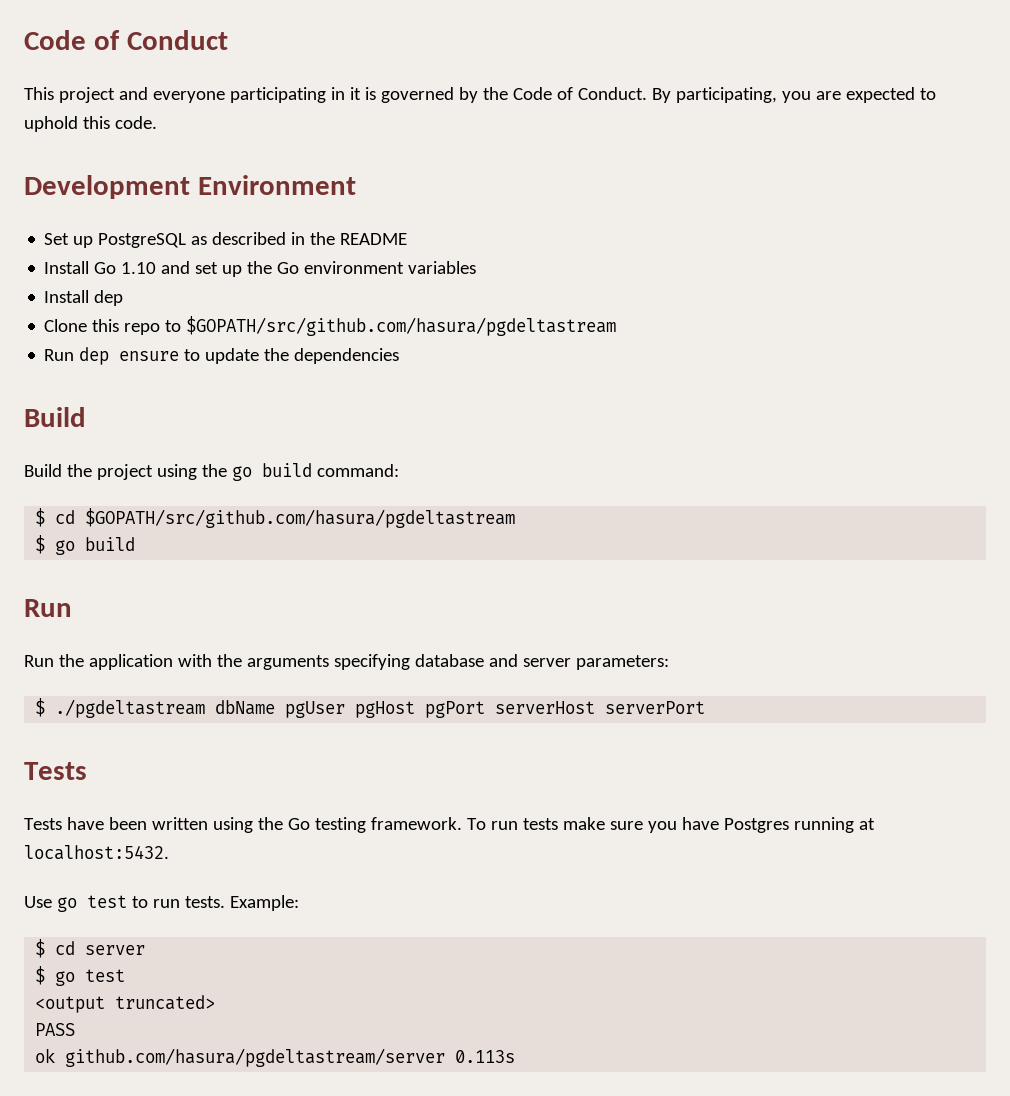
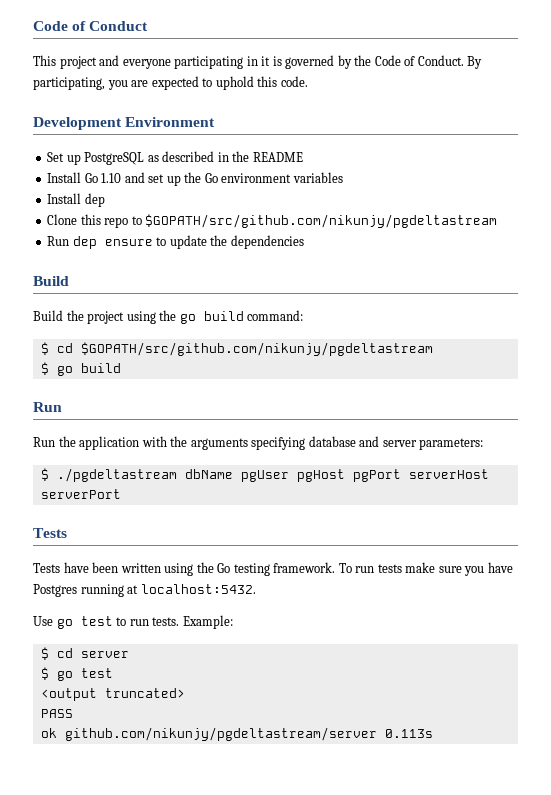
[186,316,617,336] $GOPATH/src/github.com/hasura/pgdeltastream -> [145,214,498,228] $GOPATH/src/github.com/nikunjy/pgdeltastream
[85,508,516,528] $GOPATH/src/github.com/hasura/pgdeltastream -> [80,342,433,356] $GOPATH/src/github.com/nikunjy/pgdeltastream
[65,1048,446,1067] github.com/hasura/pgdeltastream/server -> [64,727,377,741] github.com/nikunjy/pgdeltastream/server

